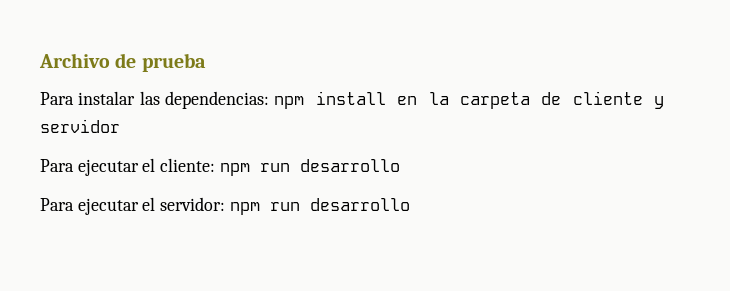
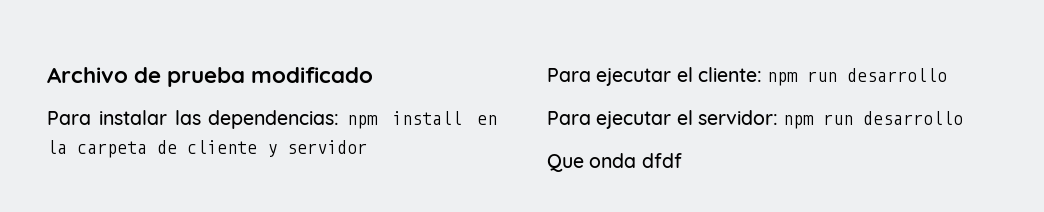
(206, 62) none -> [251,67,374,83] modificado
(410, 204) none -> [547,153,682,172] // Que onda dfdf

